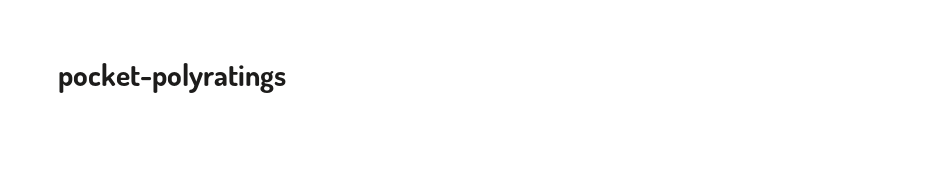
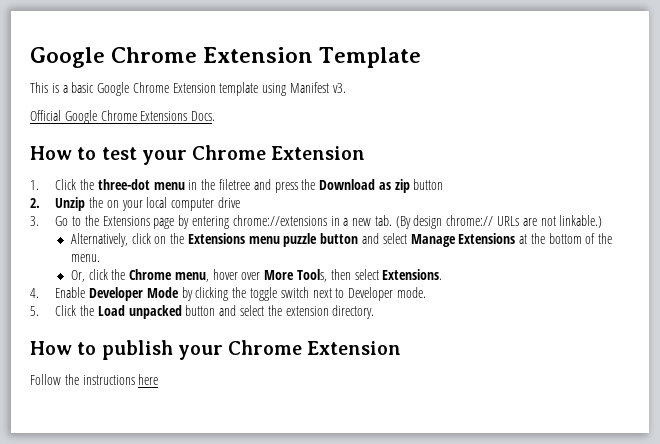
[58,63,286,93] pocket-polyratings -> [30,47,422,68] [30,82,346,96] [30,110,216,124] [30,145,366,165] [30,179,444,193] [30,197,241,211] [30,215,603,229] [70,233,613,247] [70,254,100,262] [70,269,443,282] [30,287,426,301] [30,305,375,319] [30,340,402,360] [30,374,159,385] Google Chrome Extension Template // This is a basic Google Chrome Extension template using Manifest v3. // Official Google Chrome Extensions Docs. // How to test your Chrome Extension // 1. Click the three-dot menu in the filetree and press the Download as zip button // 2. Unzip the on your local computer drive // 3. Go to the Extensions page by entering chrome://extensions in a new tab. (By design chrome:// URLs are not linkable.) // Alternatively, click on the Extensions menu puzzle button and select Manage Extensions at the bottom of the menu. // Or, click the Chrome menu, hover over More Tools, then select Extensions. // 4. Enable Developer Mode by clicking the toggle switch next to Developer mode. // 5. Click the Load unpacked button and select the extension directory. // How to publish your Chrome Extension // Follow the instructions here

